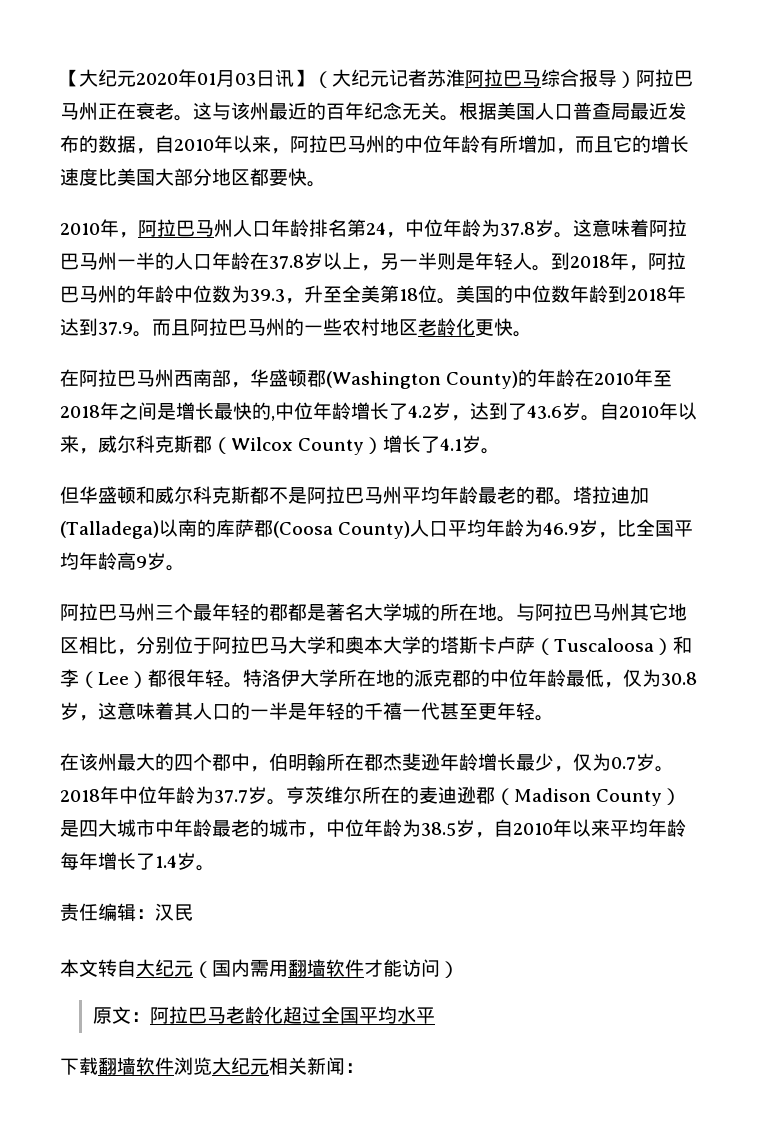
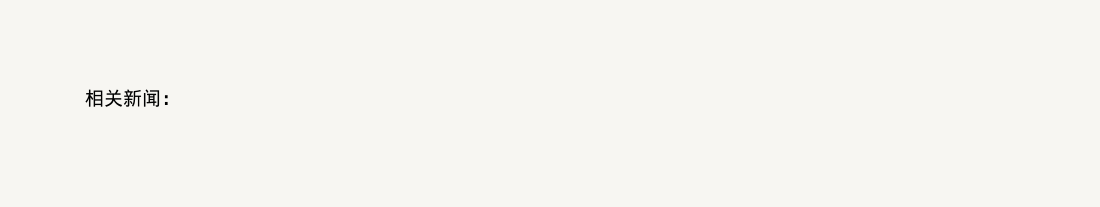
[60,69,693,88] [60,102,687,121] [60,135,689,154] [60,168,326,187] [60,219,687,238] [60,252,686,271] [60,285,686,304] [60,318,532,337] [60,369,673,389] [60,402,697,421] [60,435,501,455] [60,486,649,505] [60,519,694,539] [60,552,185,571] [60,603,687,622] [60,636,692,655] [60,669,697,688] [60,702,554,721] [60,753,674,772] [60,786,682,806] [60,819,686,838] [60,852,215,871] [60,903,193,922] [60,959,459,978] [92,1006,435,1024] [60,1057,269,1075] 【大纪元2020年01月03日讯】（大纪元记者苏淮阿拉巴马综合报导）阿拉巴马州正在衰老。这与该州最近的百年纪念无关。根据美国人口普查局最近发布的数据，自2010年以来，阿拉巴马州的中位年龄有所增加，而且它的增长速度比美国大部分地区都要快。 // 2010年，阿拉巴马州人口年龄排名第24，中位年龄为37.8岁。这意味着阿拉巴马州一半的人口年龄在37.8岁以上，另一半则是年轻人。到2018年，阿拉巴马州的年龄中位数为39.3，升至全美第18位。美国的中位数年龄到2018年达到37.9。而且阿拉巴马州的一些农村地区老龄化更快。 // 在阿拉巴马州西南部，华盛顿郡(Washington County)的年龄在2010年至2018年之间是增长最快的,中位年龄增长了4.2岁，达到了43.6岁。自2010年以来，威尔科克斯郡（Wilcox County）增长了4.1岁。 // 但华盛顿和威尔科克斯都不是阿拉巴马州平均年龄最老的郡。塔拉迪加(Talladega)以南的库萨郡(Coosa County)人口平均年龄为46.9岁，比全国平均年龄高9岁。 // 阿拉巴马州三个最年轻的郡都是著名大学城的所在地。与阿拉巴马州其它地区相比，分别位于阿拉巴马大学和奥本大学的塔斯卡卢萨（Tuscaloosa）和李（Lee）都很年轻。特洛伊大学所在地的派克郡的中位年龄最低，仅为30.8岁，这意味着其人口的一半是年轻的千禧一代甚至更年轻。 // 在该州最大的四个郡中，伯明翰所在郡杰斐逊年龄增长最少，仅为0.7岁。2018年中位年龄为37.7岁。亨茨维尔所在的麦迪逊郡（Madison County）是四大城市中年龄最老的城市，中位年龄为38.5岁，自2010年以来平均年龄每年增长了1.4岁。 // 责任编辑：汉民 // 本文转自大纪元（国内需用翻墙软件才能访问） // 原文：阿拉巴马老龄化超过全国平均水平 // 下载翻墙软件浏览大纪元 -> (85, 98) none

